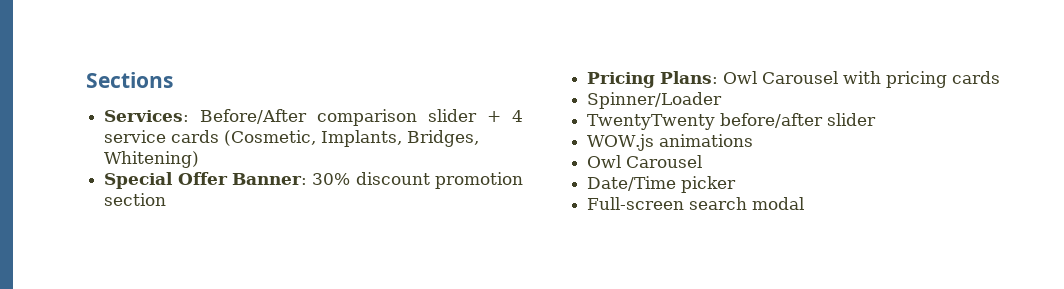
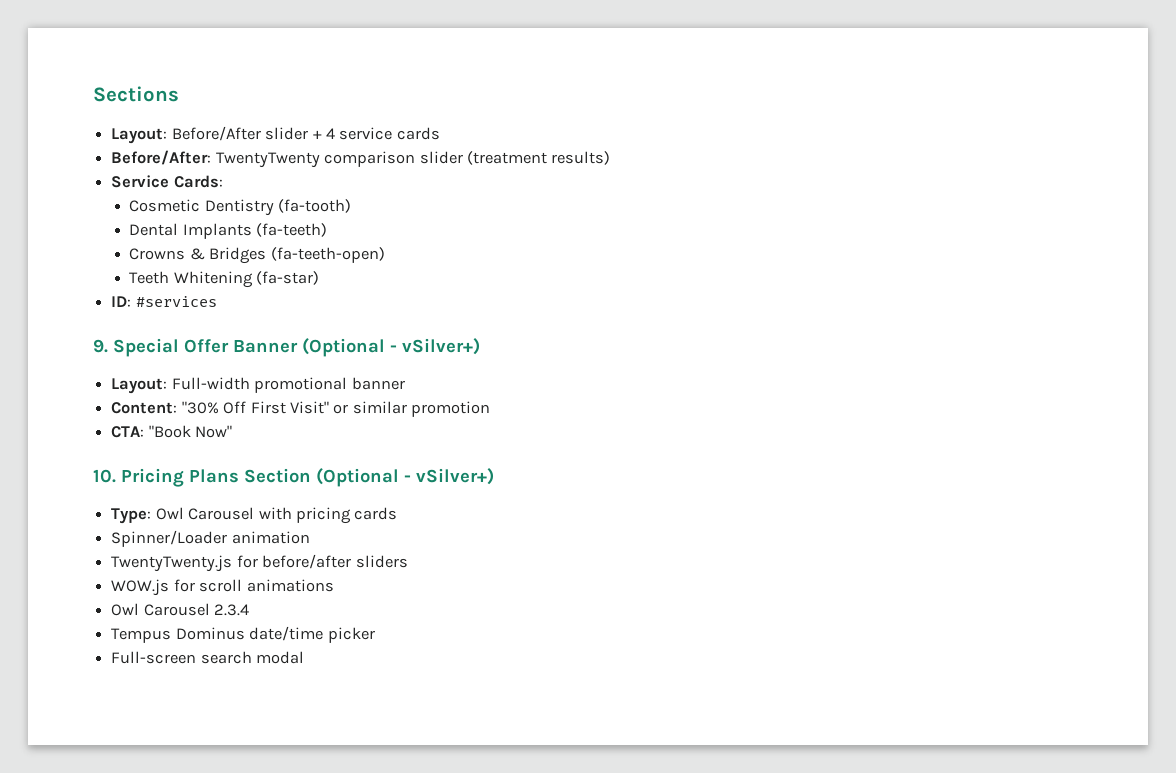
[104,109,418,126] Services: Before/After comparison -> [111,126,261,144] Layout: Before/After
[224,130,480,147] [104,151,200,168] [104,172,523,189] [104,193,167,206] [587,71,719,88] (Cosmetic, Implants, Bridges, Whitening) // Special Offer Banner: 30% discount promotion section // Pricing Plans: -> [111,150,611,168] [111,175,223,188] [129,199,352,216] [129,223,328,239] [129,247,385,264] [129,271,320,288] [111,296,217,307] [93,338,480,357] [111,377,405,394] [111,401,491,417] [111,425,233,438] [93,468,494,487] [111,508,152,524] // Before/After: TwentyTwenty comparison slider (treatment results) // Service Cards: // Cosmetic Dentistry (fa-tooth) // Dental Implants (fa-teeth) // Crowns & Bridges (fa-teeth-open) // Teeth Whitening (fa-star) // ID: #services // 9. Special Offer Banner (Optional - vSilver+) // Layout: Full-width promotional banner // Content: "30% Off First Visit" or similar promotion // CTA: "Book Now" // 10. Pricing Plans Section (Optional - vSilver+) // Type:
[587,113,877,130] // TwentyTwenty before/after slider -> [231,531,310,544] [111,554,408,572] animation // TwentyTwenty.js for before/after sliders
(655, 142) none -> [173,579,243,592] for scroll
[587,176,677,191] // Date/Time -> [214,604,250,616] [111,626,324,643] 2.3.4 // Tempus Dominus date/time

